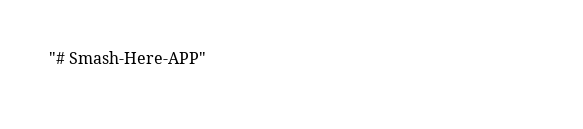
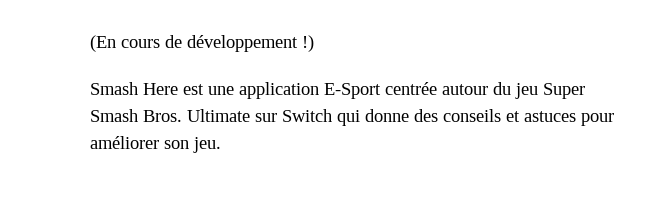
[49,51,207,64] "# Smash-Here-APP" -> [90,35,314,52] [90,82,585,99] [90,109,614,126] [90,136,221,153] (En cours de développement !) // Smash Here est une application E-Sport centrée autour du jeu Super Smash Bros. Ultimate sur Switch qui donne des conseils et astuces pour améliorer son jeu.

